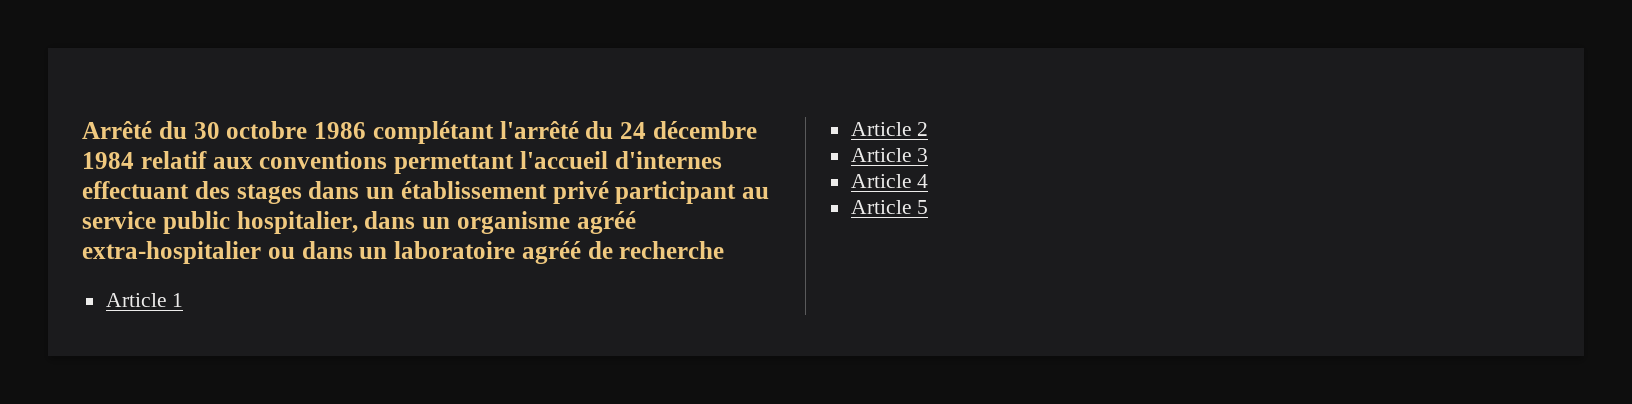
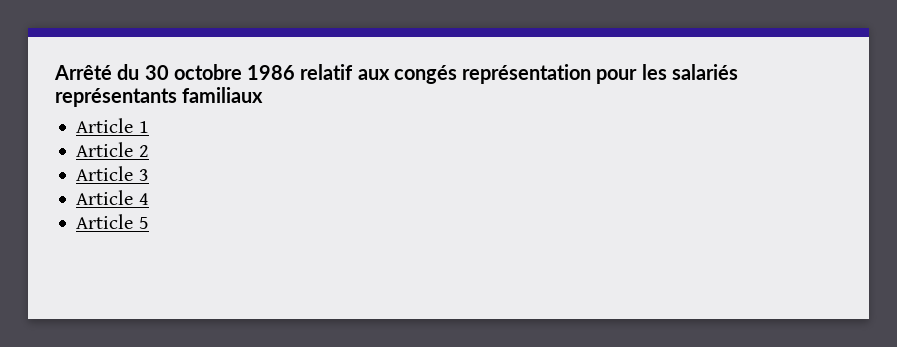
[372,121,757,144] [82,151,722,174] [82,181,769,204] [82,211,636,234] [82,241,725,264] complétant l'arrêté du 24 décembre 1984 relatif aux conventions permettant l'accueil d'internes effectuant des stages dans un établissement privé participant au service public hospitalier, dans un organisme agréé extra-hospitalier ou dans un laboratoire agréé de recherche -> [300,64,738,84] [55,87,264,107] relatif aux congés représentation pour les salariés représentants familiaux

